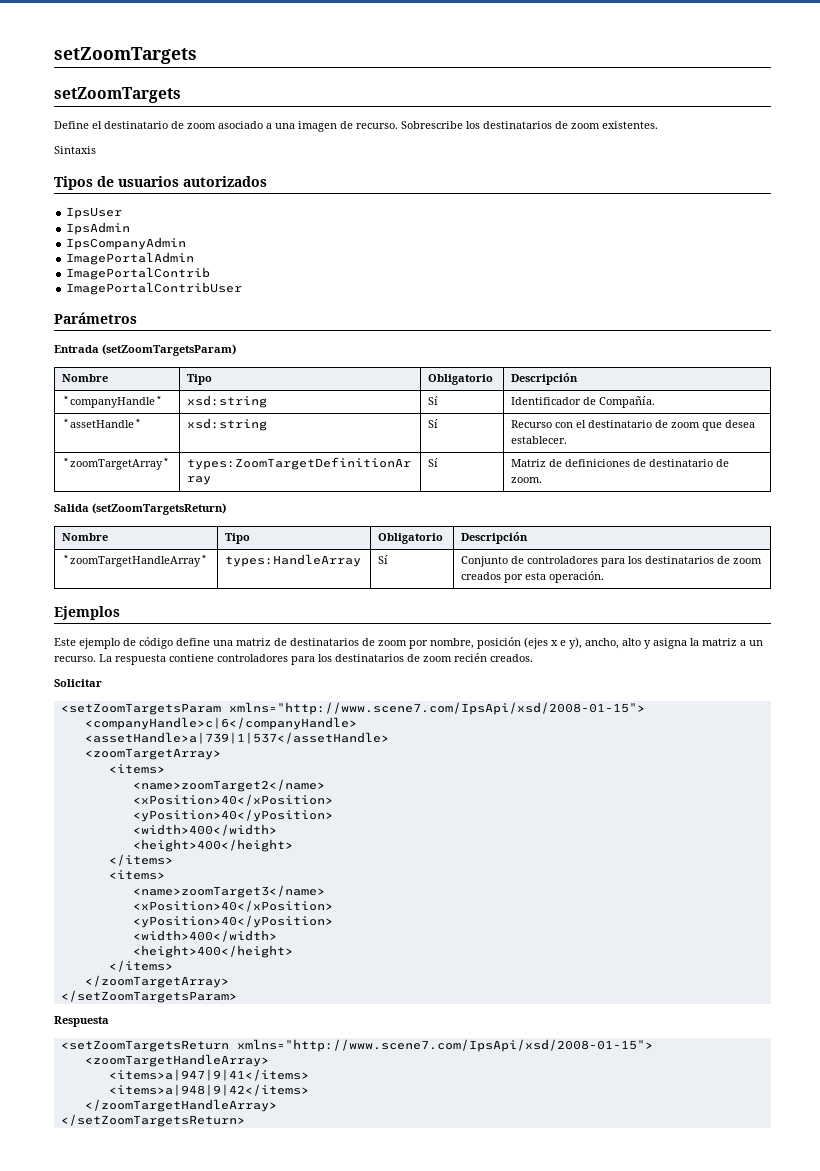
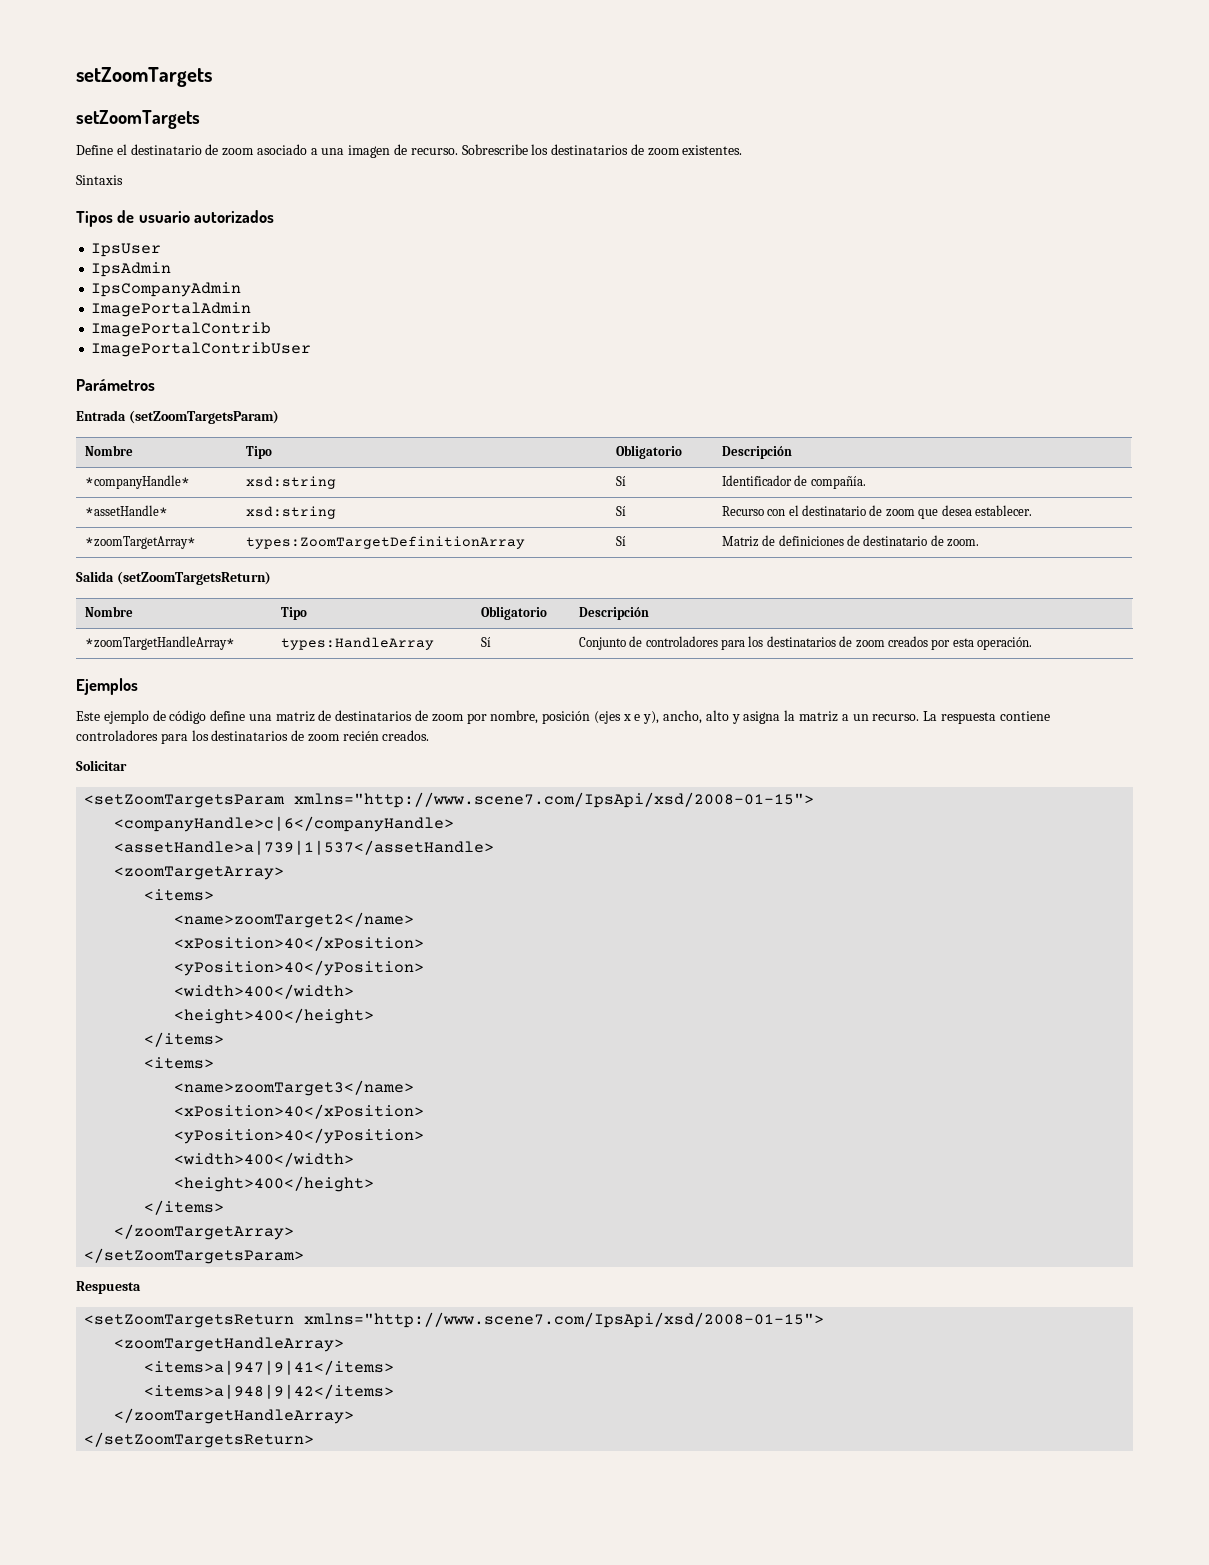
[118,176,179,187] usuarios -> [138,211,190,223] usuario
[599,396,656,408] Compañía. -> [810,476,866,489] compañía.

